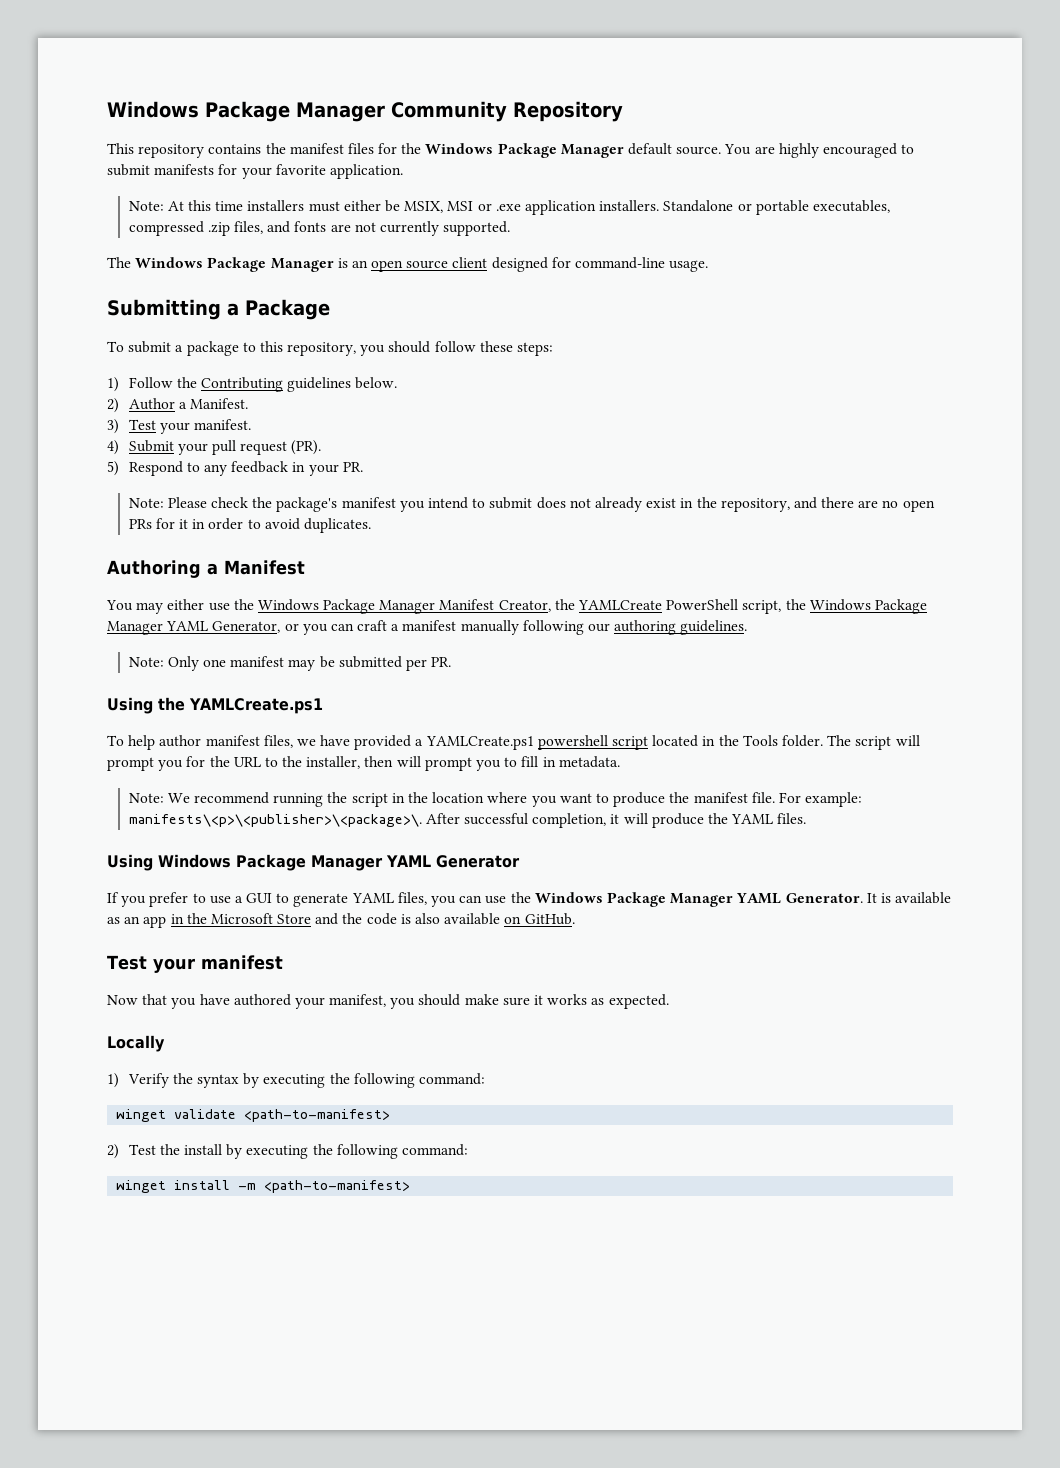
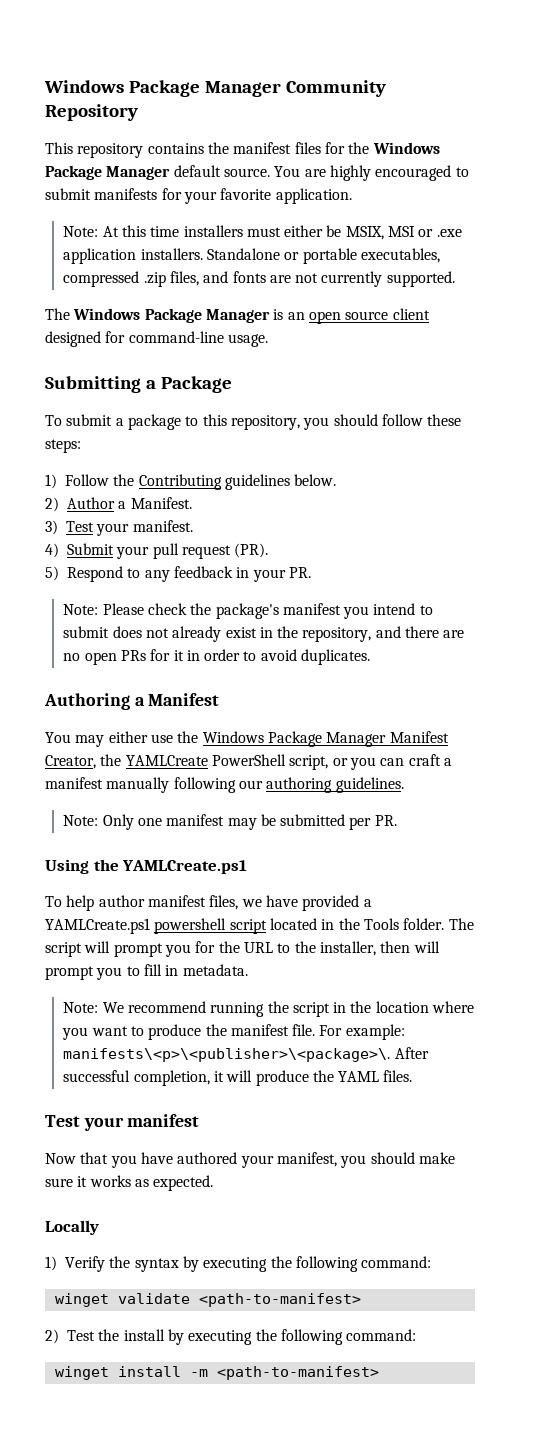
[785,599,927,614] [107,621,281,635] the Windows Package Manager YAML Generator, -> (329, 762) none
[107,854,520,871] [107,892,952,907] [107,913,575,928] // Using Windows Package Manager YAML Generator // If you prefer to use a GUI to generate YAML files, you can use the Windows Package Manager YAML Generator. It is available as an app in the Microsoft Store and the code is also available on GitHub. -> (413, 1076) none

